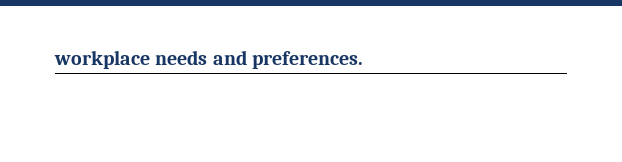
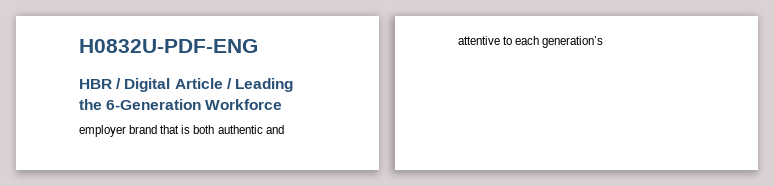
[54,50,363,69] workplace needs and preferences. -> [79,39,258,53] [79,78,293,92] [79,99,283,110] [79,125,284,137] [458,36,604,48] H0832U-PDF-ENG // HBR / Digital Article / Leading the 6-Generation Workforce // employer brand that is both authentic and attentive to each generation’s

